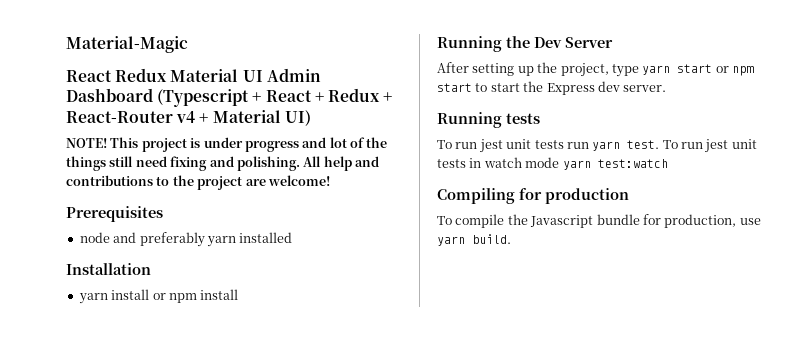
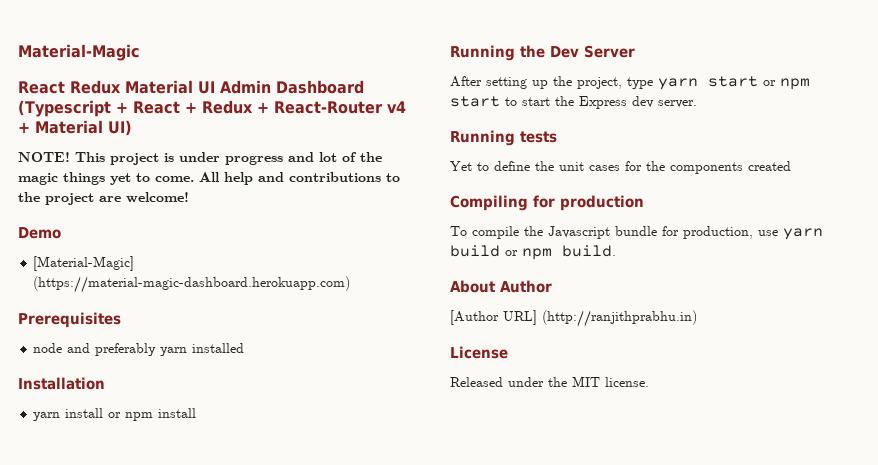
[66,156,300,171] things still need fixing and polishing. -> [18,172,194,185] magic things yet to come.
(330, 180) none -> [18,227,61,239] [33,256,135,271] [33,276,351,293] // Demo // [Material-Magic] (https://material-magic-dashboard.herokuapp.com)
[437,139,757,153] [437,157,668,170] To run jest unit tests run yarn test. To run jest unit tests in watch mode yarn test:watch -> [450,161,791,174] Yet to define the unit cases for the components created
[472,234,511,244] build. -> [450,245,616,260] [450,280,552,293] [450,310,697,327] [450,346,508,359] [450,376,649,387] build or npm build. // About Author // [Author URL] (http://ranjithprabhu.in) // License // Released under the MIT license.

